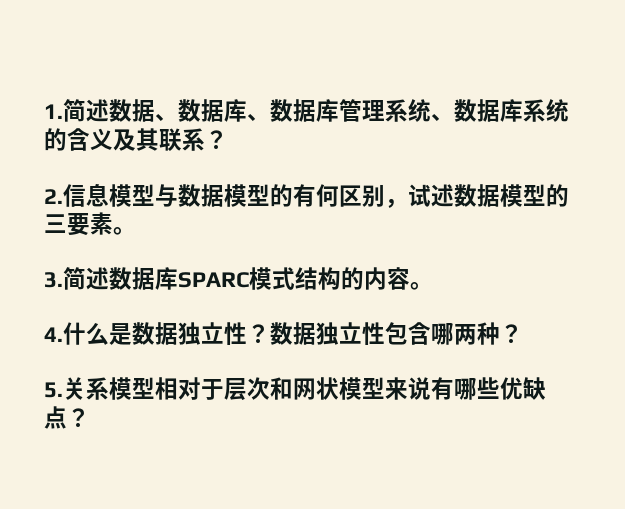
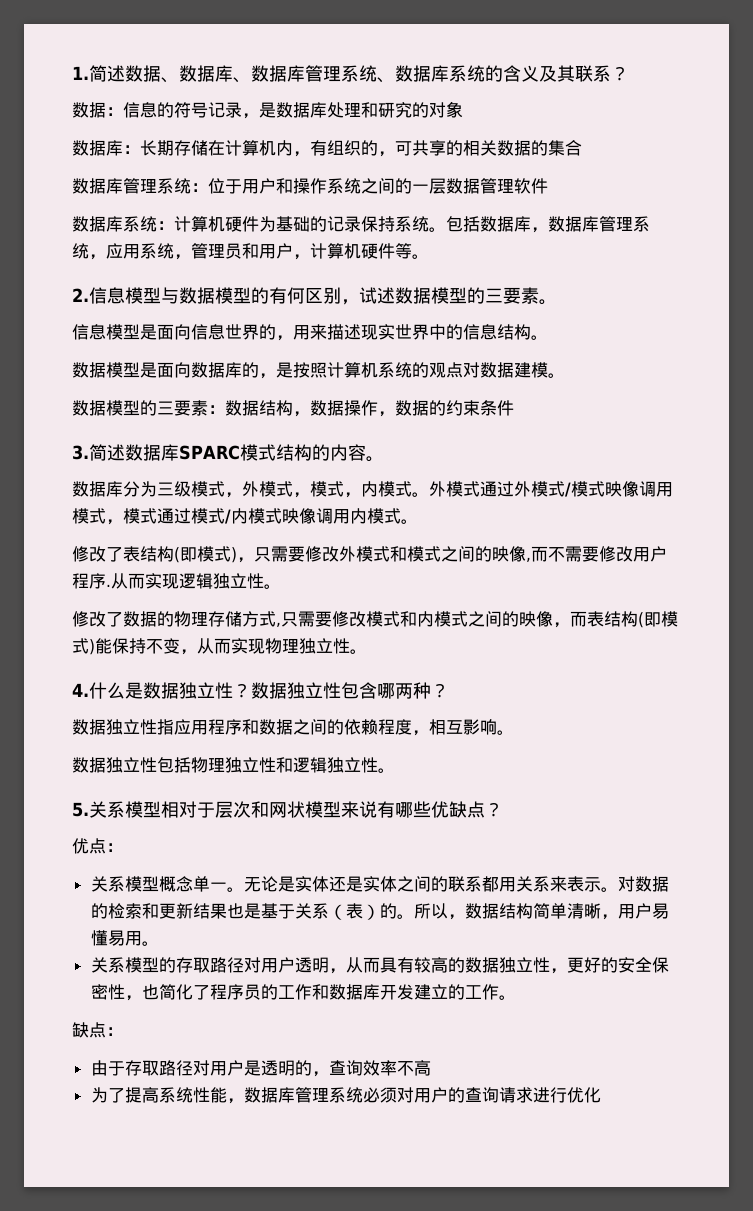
(228, 139) none -> [72,101,463,119] [72,140,582,157] [72,178,548,194] [72,216,650,233] [72,243,429,260] // 数据：信息的符号记录，是数据库处理和研究的对象 // 数据库：长期存储在计算机内，有组织的，可共享的相关数据的集合 // 数据库管理系统：位于用户和操作系统之间的一层数据管理软件 // 数据库系统：计算机硬件为基础的记录保持系统。包括数据库，数据库管理系统，应用系统，管理员和用户，计算机硬件等。
(136, 231) none -> [72,324,548,341] [72,362,565,379] [72,400,514,417] // 信息模型是面向信息世界的，用来描述现实世界中的信息结构。 // 数据模型是面向数据库的，是按照计算机系统的观点对数据建模。 // 数据模型的三要素：数据结构，数据操作，数据的约束条件
(433, 286) none -> [72,481,673,498] [72,508,418,525] [72,546,667,563] [72,573,281,589] [72,611,678,628] [72,638,367,655] // 数据库分为三级模式，外模式，模式，内模式。外模式通过外模式/模式映像调用模式，模式通过模式/内模式映像调用内模式。 // 修改了表结构(即模式)，只需要修改外模式和模式之间的映像,而不需要修改用户程序.从而实现逻辑独立性。 // 修改了数据的物理存储方式,只需要修改模式和内模式之间的映像，而表结构(即模式)能保持不变，从而实现物理独立性。
(523, 333) none -> [72,719,514,736] [72,757,395,773] // 数据独立性指应用程序和数据之间的依赖程度，相互影响。 // 数据独立性包括物理独立性和逻辑独立性。
(90, 417) none -> [72,838,123,854] [90,876,669,892] [90,903,669,920] [90,930,159,946] [90,957,669,974] [90,984,516,1001] [72,1022,123,1038] [90,1060,431,1077] [90,1087,601,1104] // 优点： // 关系模型概念单一。无论是实体还是实体之间的联系都用关系来表示。对数据的检索和更新结果也是基于关系（表）的。所以，数据结构简单清晰，用户易懂易用。 // 关系模型的存取路径对用户透明，从而具有较高的数据独立性，更好的安全保密性，也简化了程序员的工作和数据库开发建立的工作。 // 缺点： // 由于存取路径对用户是透明的，查询效率不高 // 为了提高系统性能，数据库管理系统必须对用户的查询请求进行优化

